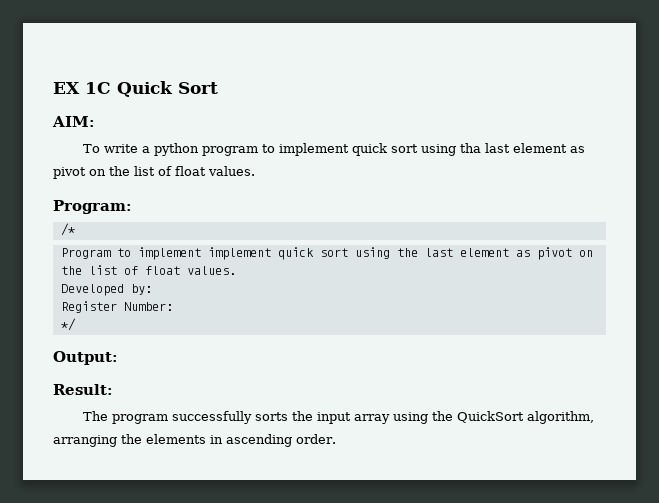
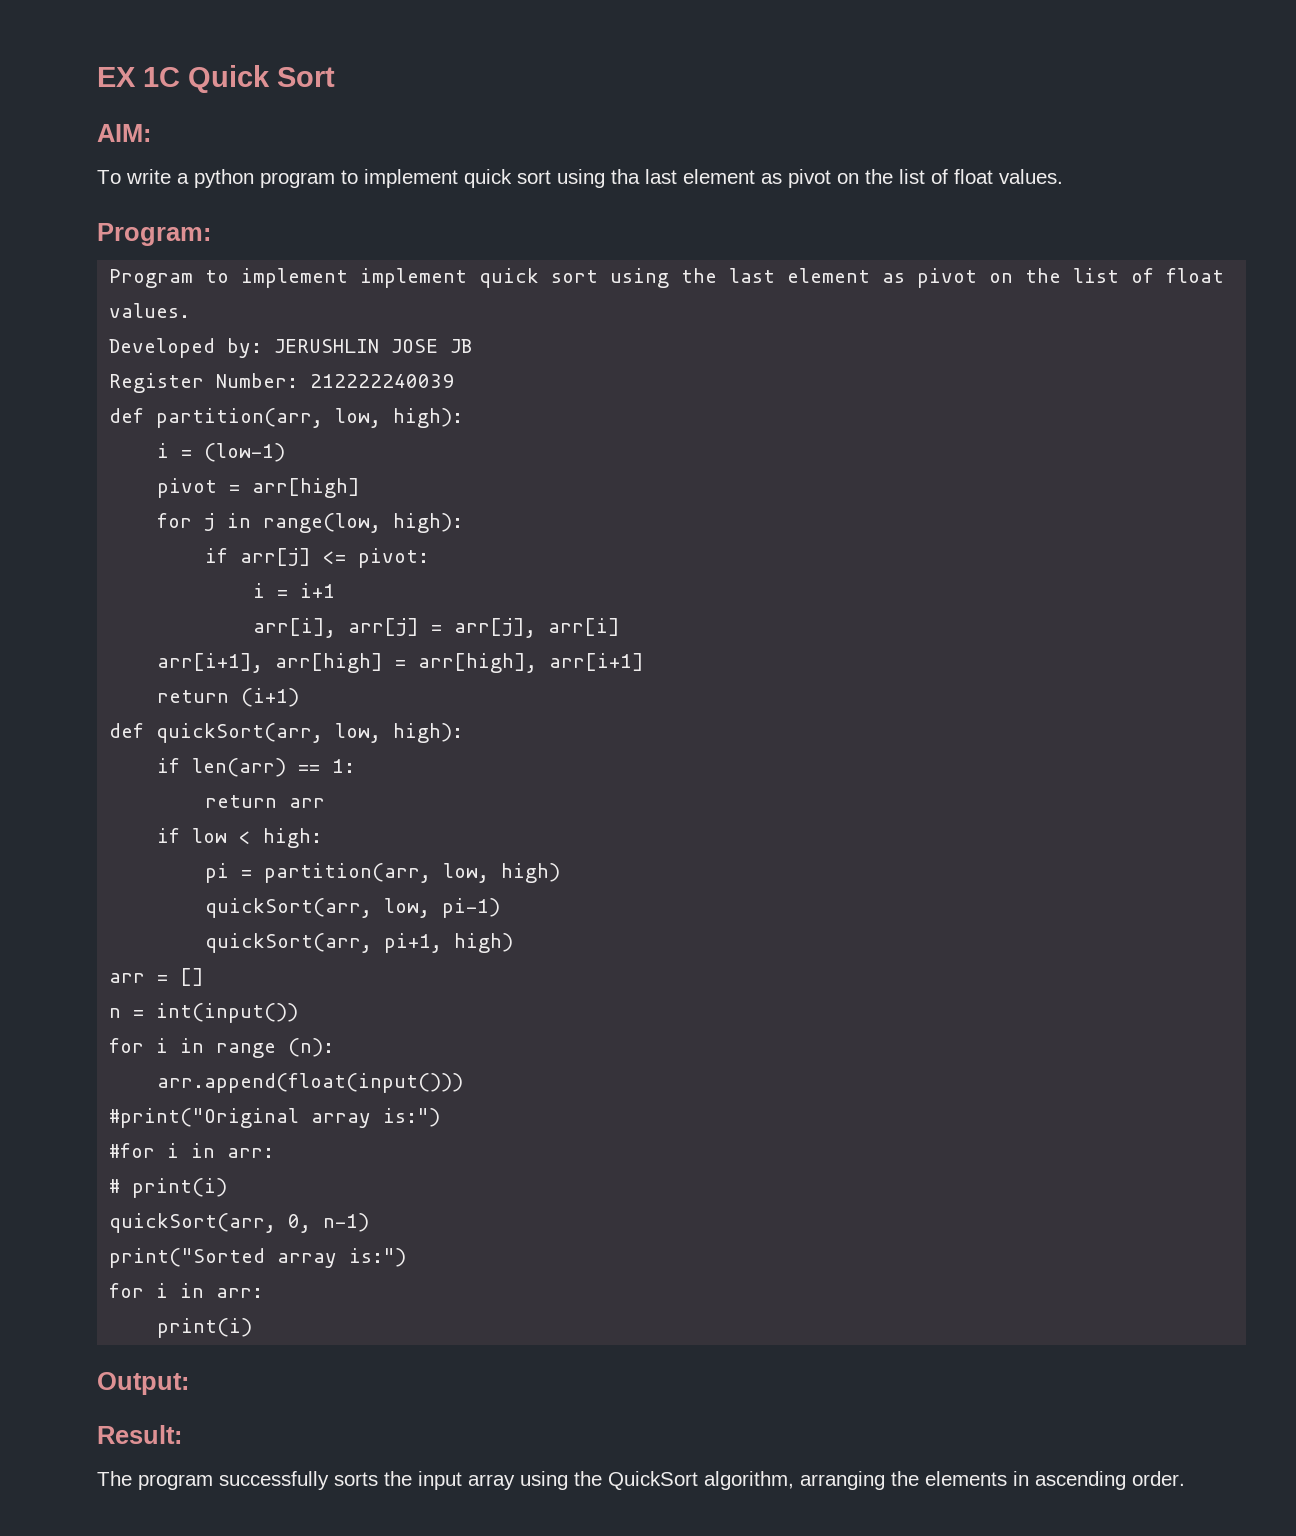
[60,223,75,236] // /* -> (211, 234) none
(152, 289) none -> [274,339,473,353] JERUSHLIN JOSE JB
[60,318,76,331] // */ -> [310,374,455,388] [109,408,464,428] [157,443,286,462] [157,478,361,498] [157,513,464,533] [205,548,430,568] [253,583,336,598] [253,618,621,638] [157,653,645,673] [157,688,300,707] [109,723,464,743] [157,758,356,777] [205,795,326,808] [157,828,323,848] [205,863,561,883] [205,898,501,918] [205,933,514,953] [109,968,205,986] [109,1003,299,1023] [109,1038,335,1058] [157,1073,464,1093] [109,1108,441,1128] [109,1143,275,1158] [109,1178,228,1198] [109,1213,370,1233] [109,1248,407,1268] [109,1283,264,1298] [157,1318,253,1338] 212222240039 // def partition(arr, low, high): // i = (low-1) // pivot = arr[high] // for j in range(low, high): // if arr[j] <= pivot: // i = i+1 // arr[i], arr[j] = arr[j], arr[i] // arr[i+1], arr[high] = arr[high], arr[i+1] // return (i+1) // def quickSort(arr, low, high): // if len(arr) == 1: // return arr // if low < high: // pi = partition(arr, low, high) // quickSort(arr, low, pi-1) // quickSort(arr, pi+1, high) // arr = [] // n = int(input()) // for i in range (n): // arr.append(float(input())) // #print("Original array is:") // #for i in arr: // # print(i) // quickSort(arr, 0, n-1) // print("Sorted array is:") // for i in arr: // print(i)

